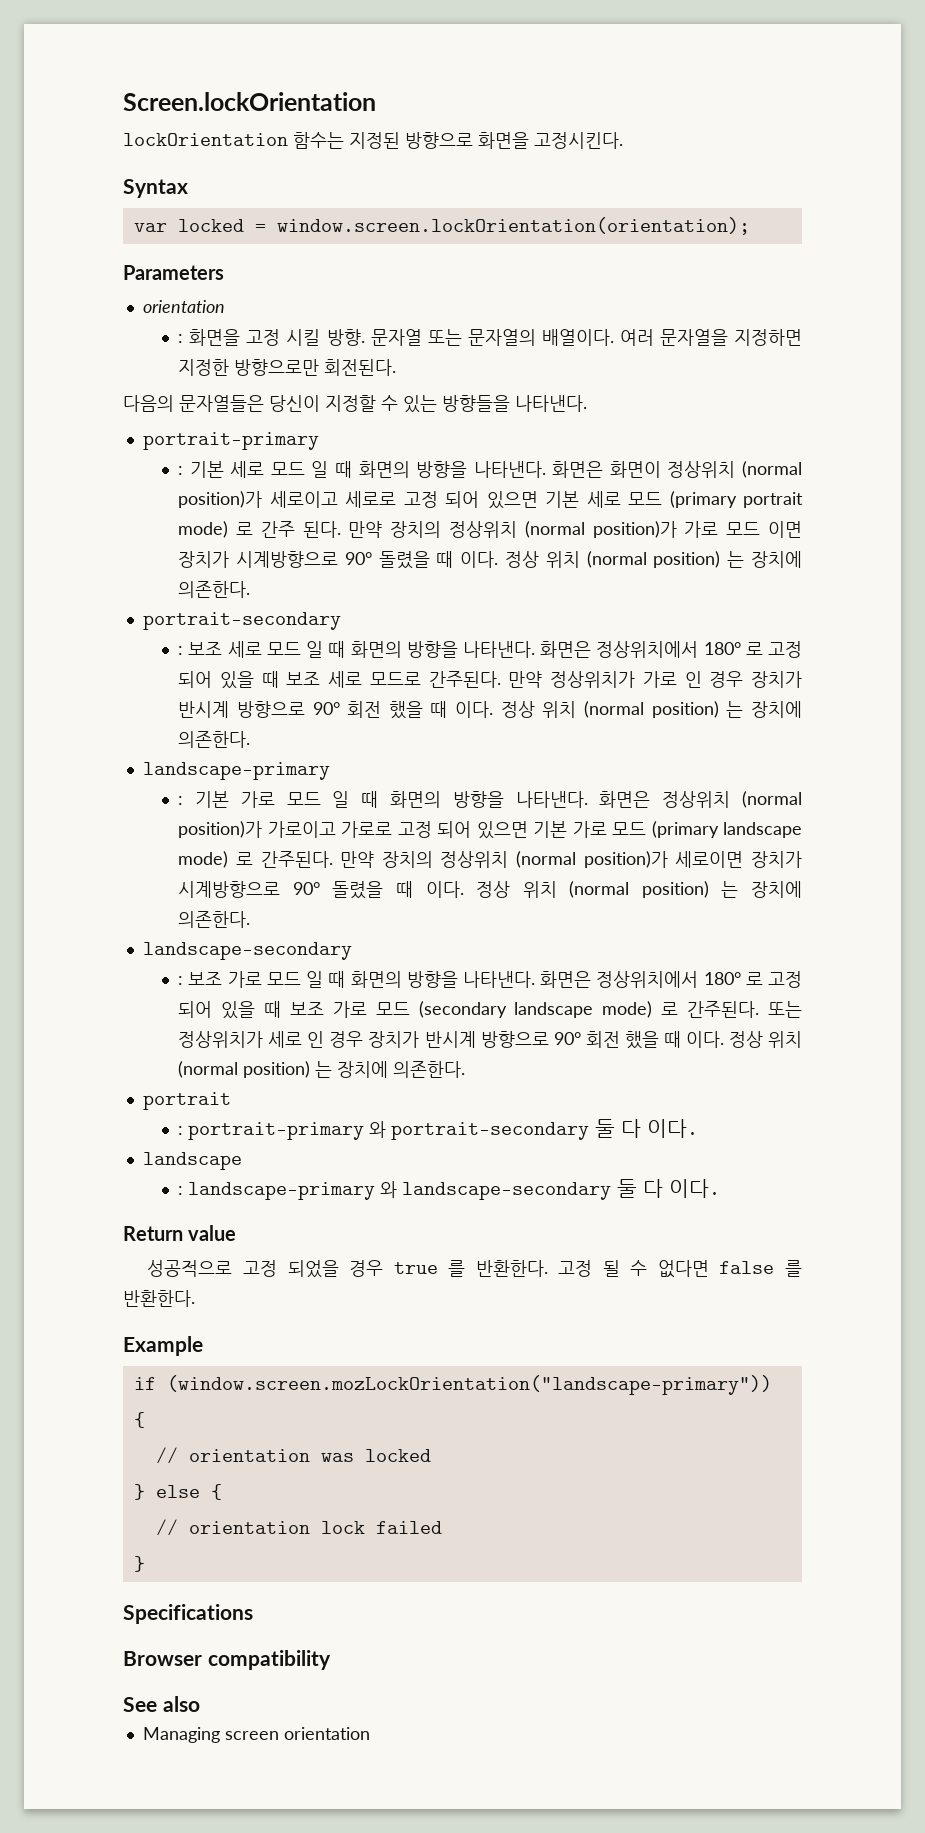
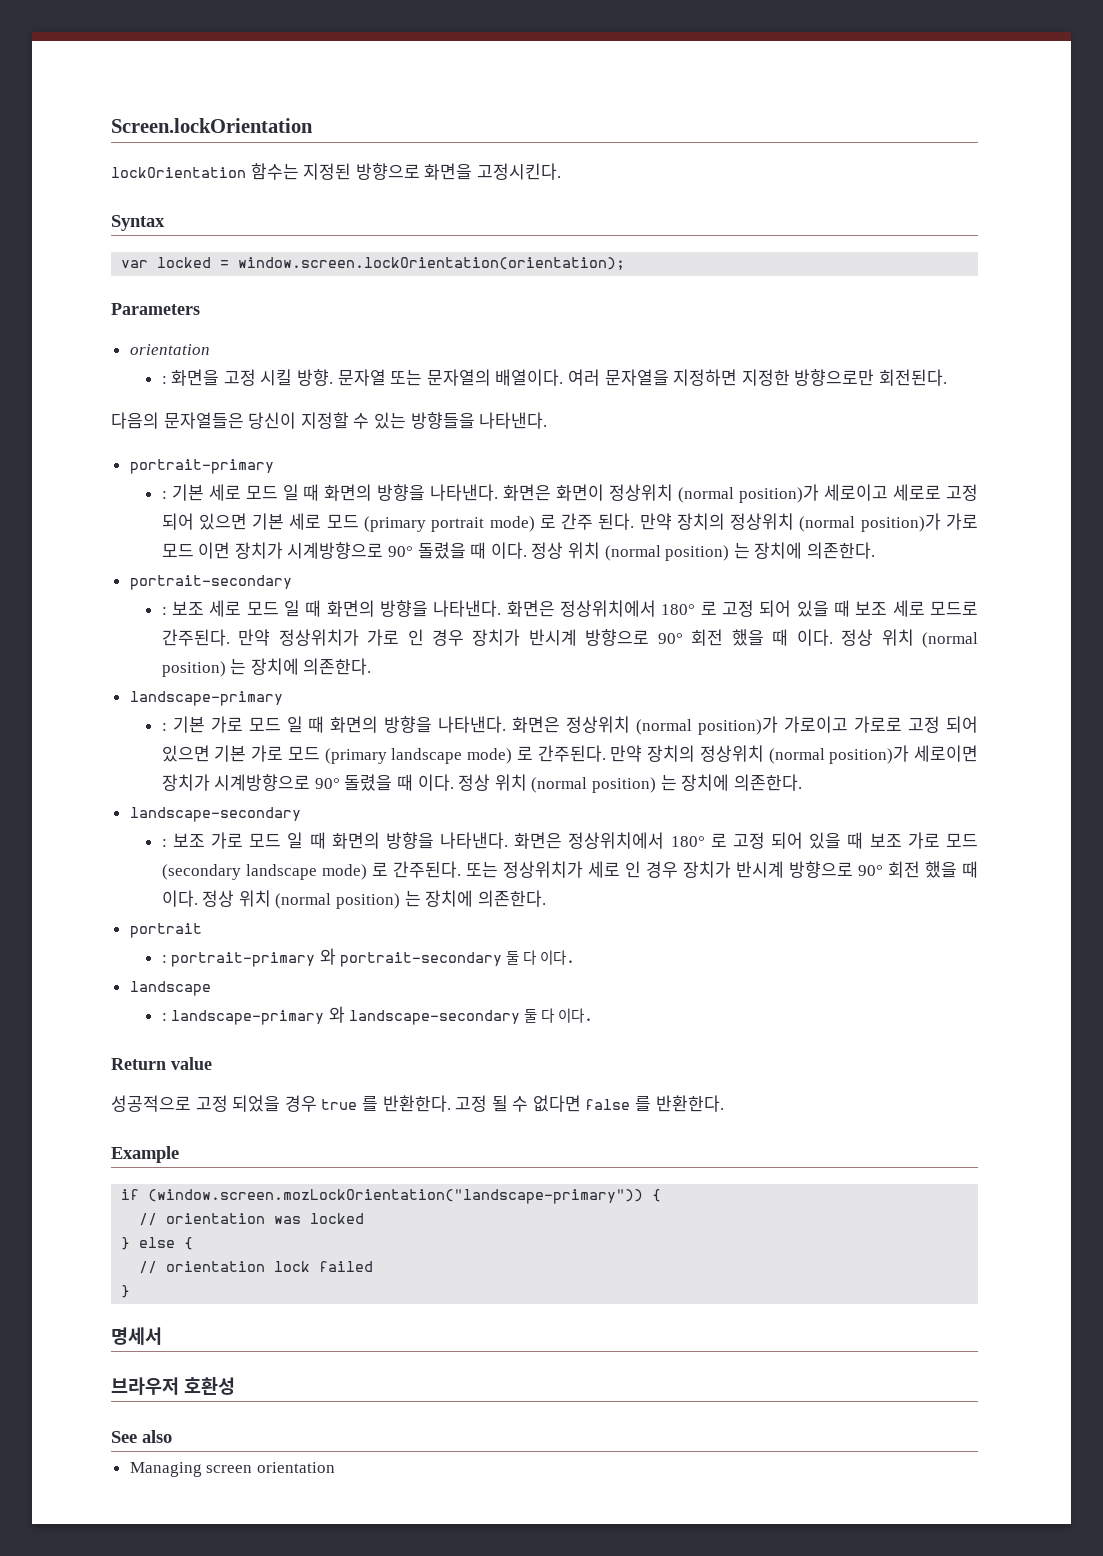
[123,1604,253,1624] [123,1650,331,1670] Specifications // Browser compatibility -> [111,1327,162,1345] [111,1377,235,1395] 명세서 // 브라우저 호환성

